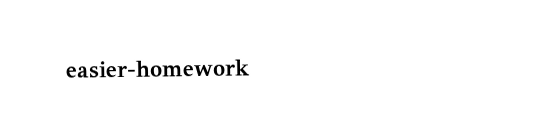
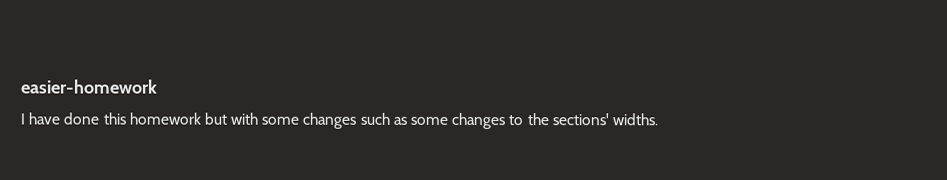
(250, 69) none -> [20,112,658,130] // I have done this homework but with some changes such as some changes to the sections' widths.

